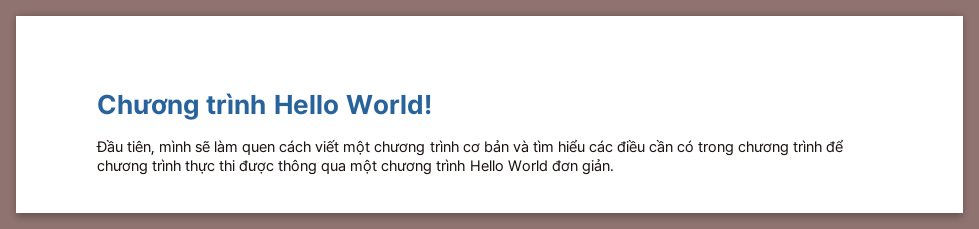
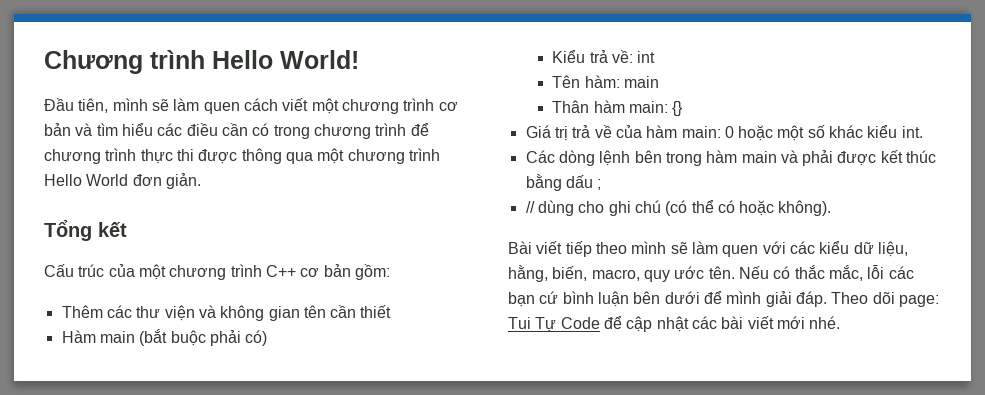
(614, 167) none -> [44,220,127,241] [44,264,390,280] [61,305,392,321] [61,329,268,346] [552,50,656,63] [552,75,660,88] [552,100,684,116] [525,125,923,141] [525,150,937,166] [525,174,602,191] [525,200,832,216] [508,241,908,257] [508,265,914,282] [508,291,939,307] [508,316,841,332] // Tổng kết // Cấu trúc của một chương trình C++ cơ bản gồm: // Thêm các thư viện và không gian tên cần thiết // Hàm main (bắt buộc phải có) // Kiểu trả về: int // Tên hàm: main // Thân hàm main: {} // Giá trị trả về của hàm main: 0 hoặc một số khác kiểu int. // Các dòng lệnh bên trong hàm main và phải được kết thúc bằng dấu ; // // dùng cho ghi chú (có thể có hoặc không). // Bài viết tiếp theo mình sẽ làm quen với các kiểu dữ liệu, hằng, biến, macro, quy ước tên. Nếu có thắc mắc, lỗi các bạn cứ bình luận bên dưới để mình giải đáp. Theo dõi page: Tui Tự Code để cập nhật các bài viết mới nhé.

